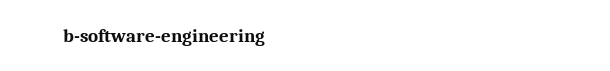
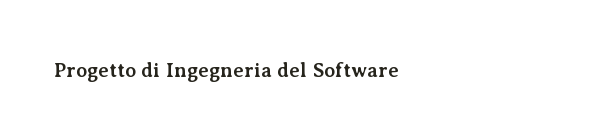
[63,29,265,46] b-software-engineering -> [54,62,399,82] Progetto di Ingegneria del Software

